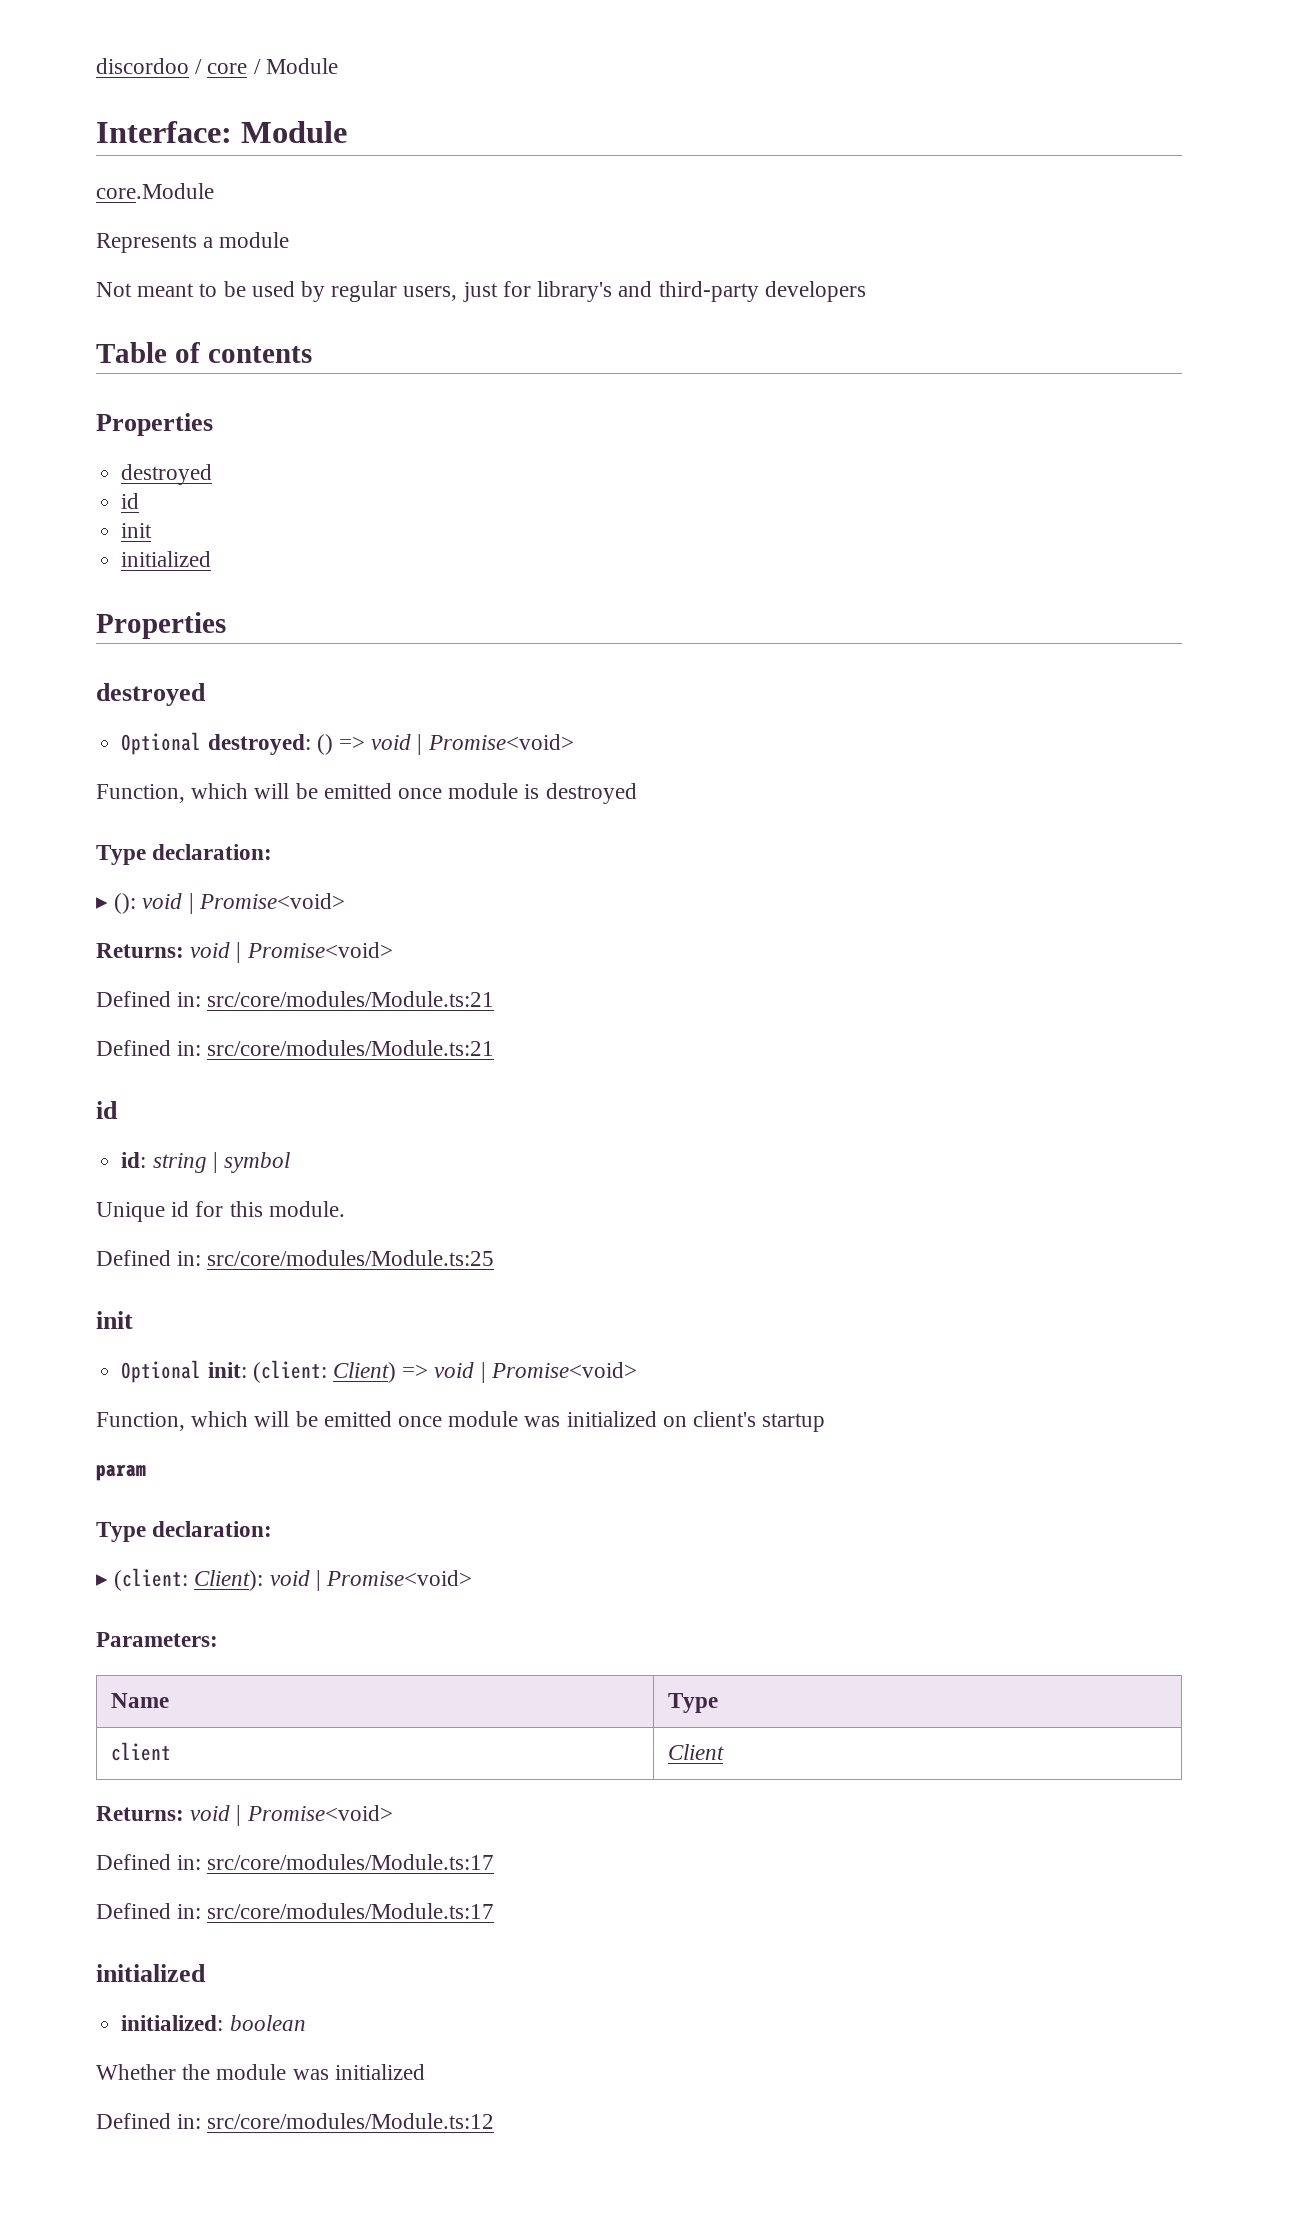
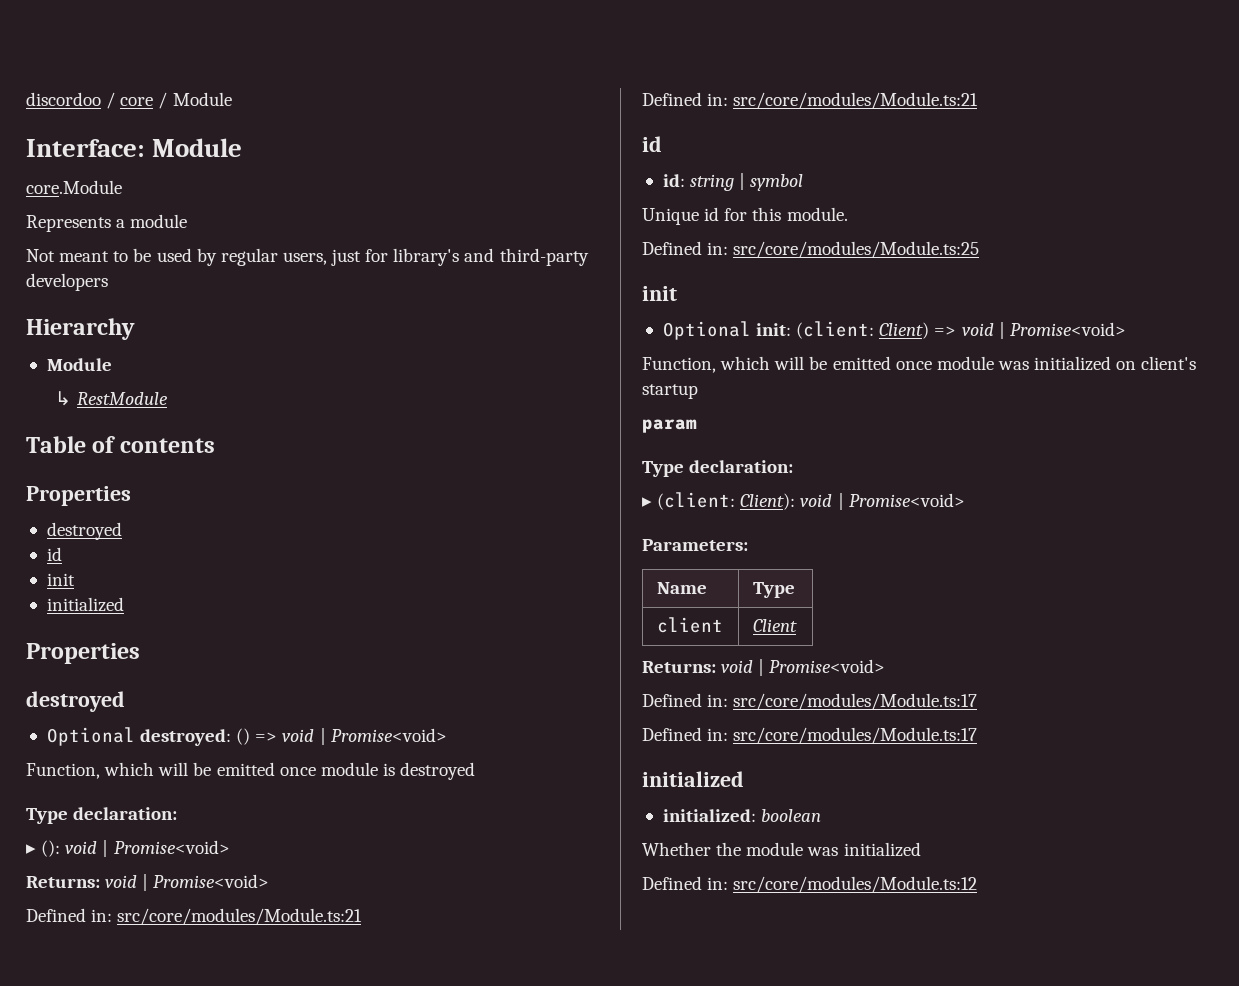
(866, 291) none -> [26,318,135,340] [46,358,112,371] [55,391,168,406] // Hierarchy // Module // ↳ RestModule

